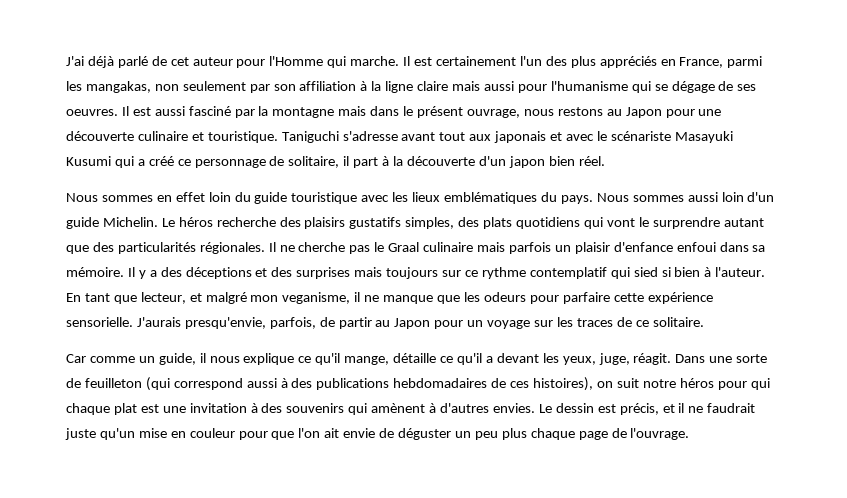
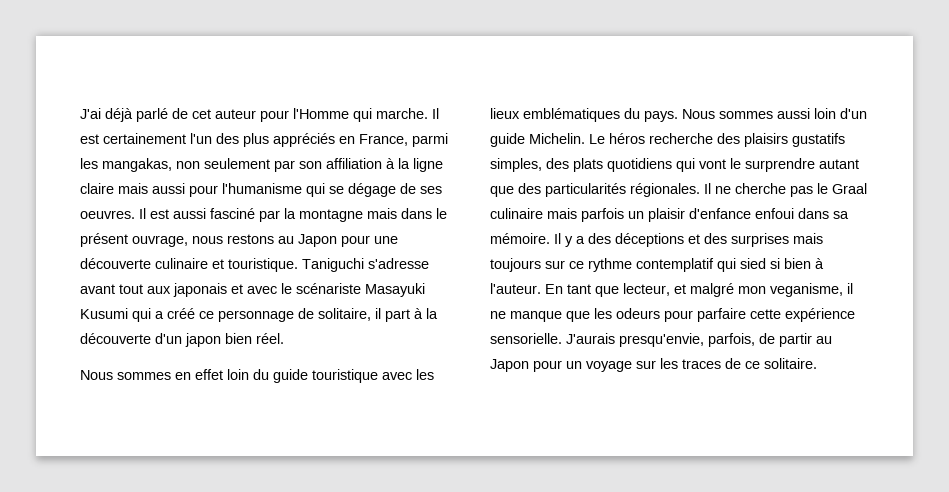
[66,353,768,365] [66,377,770,391] [66,403,756,415] [65,428,690,440] // Car comme un guide, il nous explique ce qu'il mange, détaille ce qu'il a devant les yeux, juge, réagit. Dans une sorte de feuilleton (qui correspond aussi à des publications hebdomadaires de ces histoires), on suit notre héros pour qui chaque plat est une invitation à des souvenirs qui amènent à d'autres envies. Le dessin est précis, et il ne faudrait juste qu'un mise en couleur pour que l'on ait envie de déguster un peu plus chaque page de l'ouvrage. -> (817, 363) none

